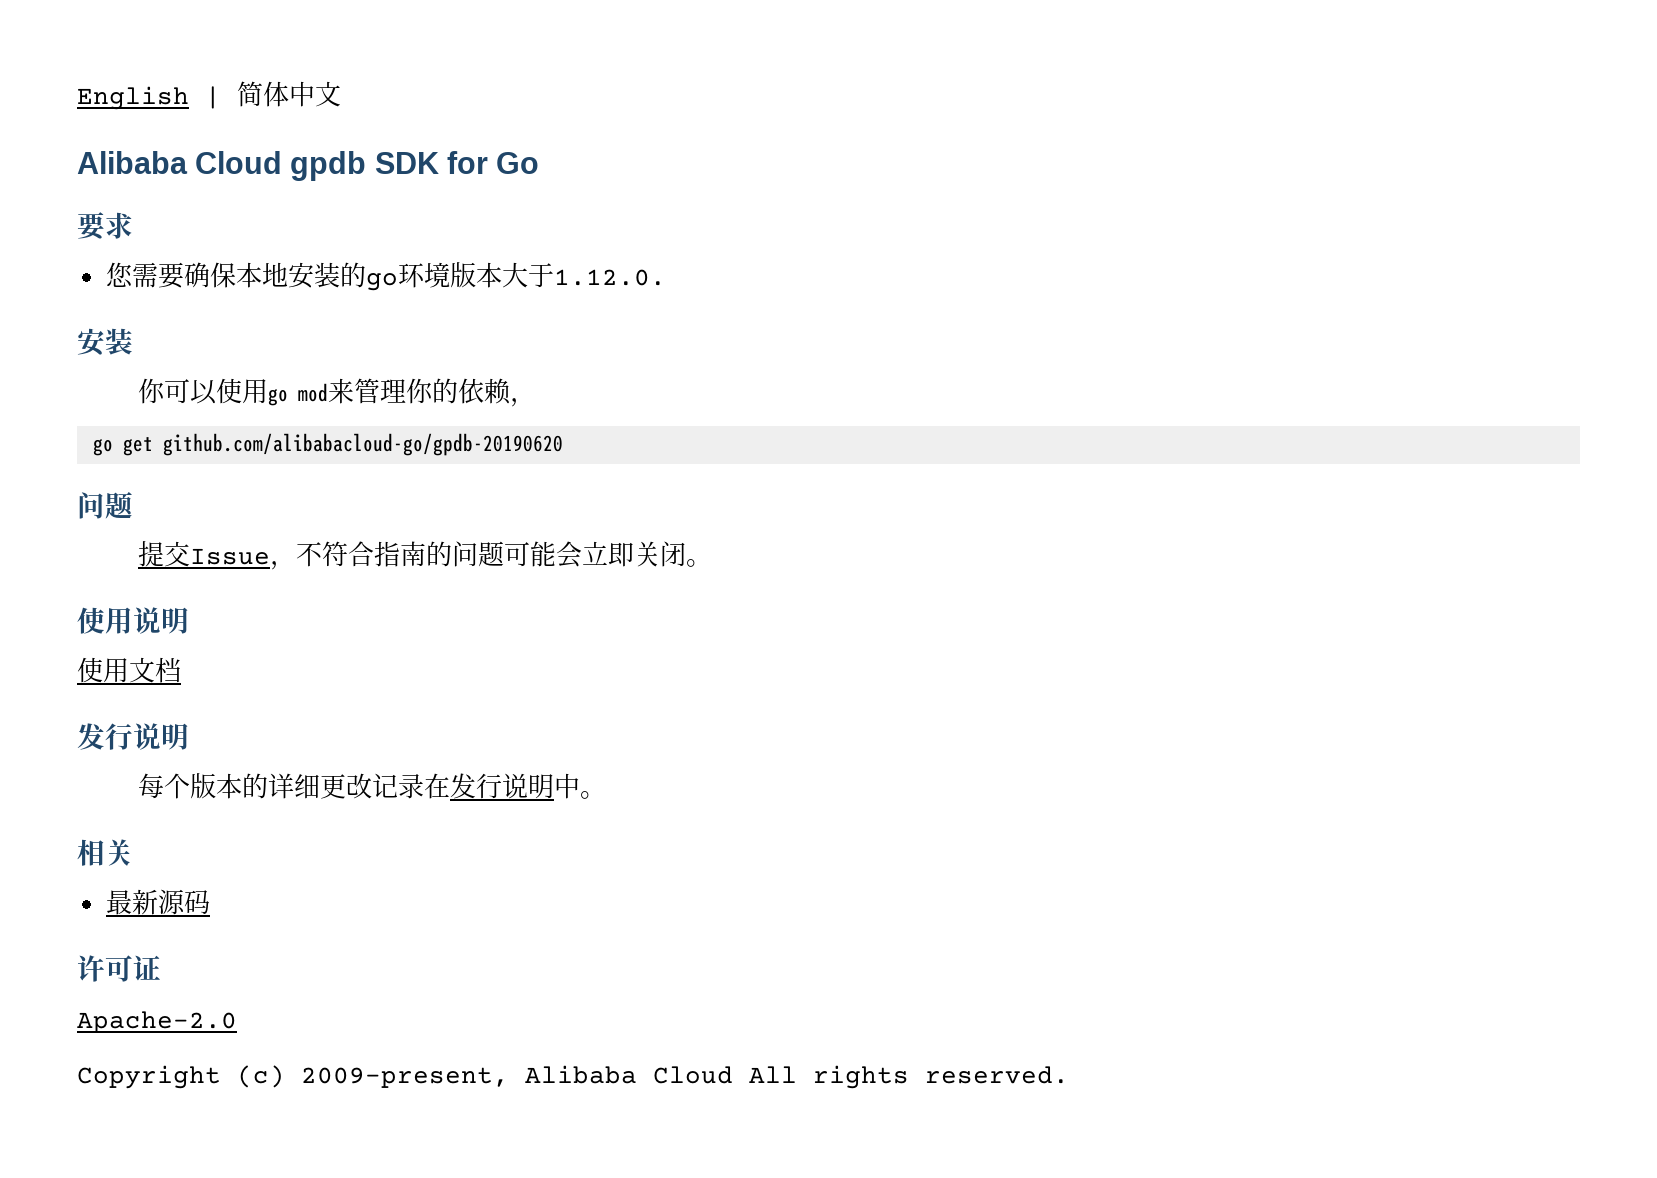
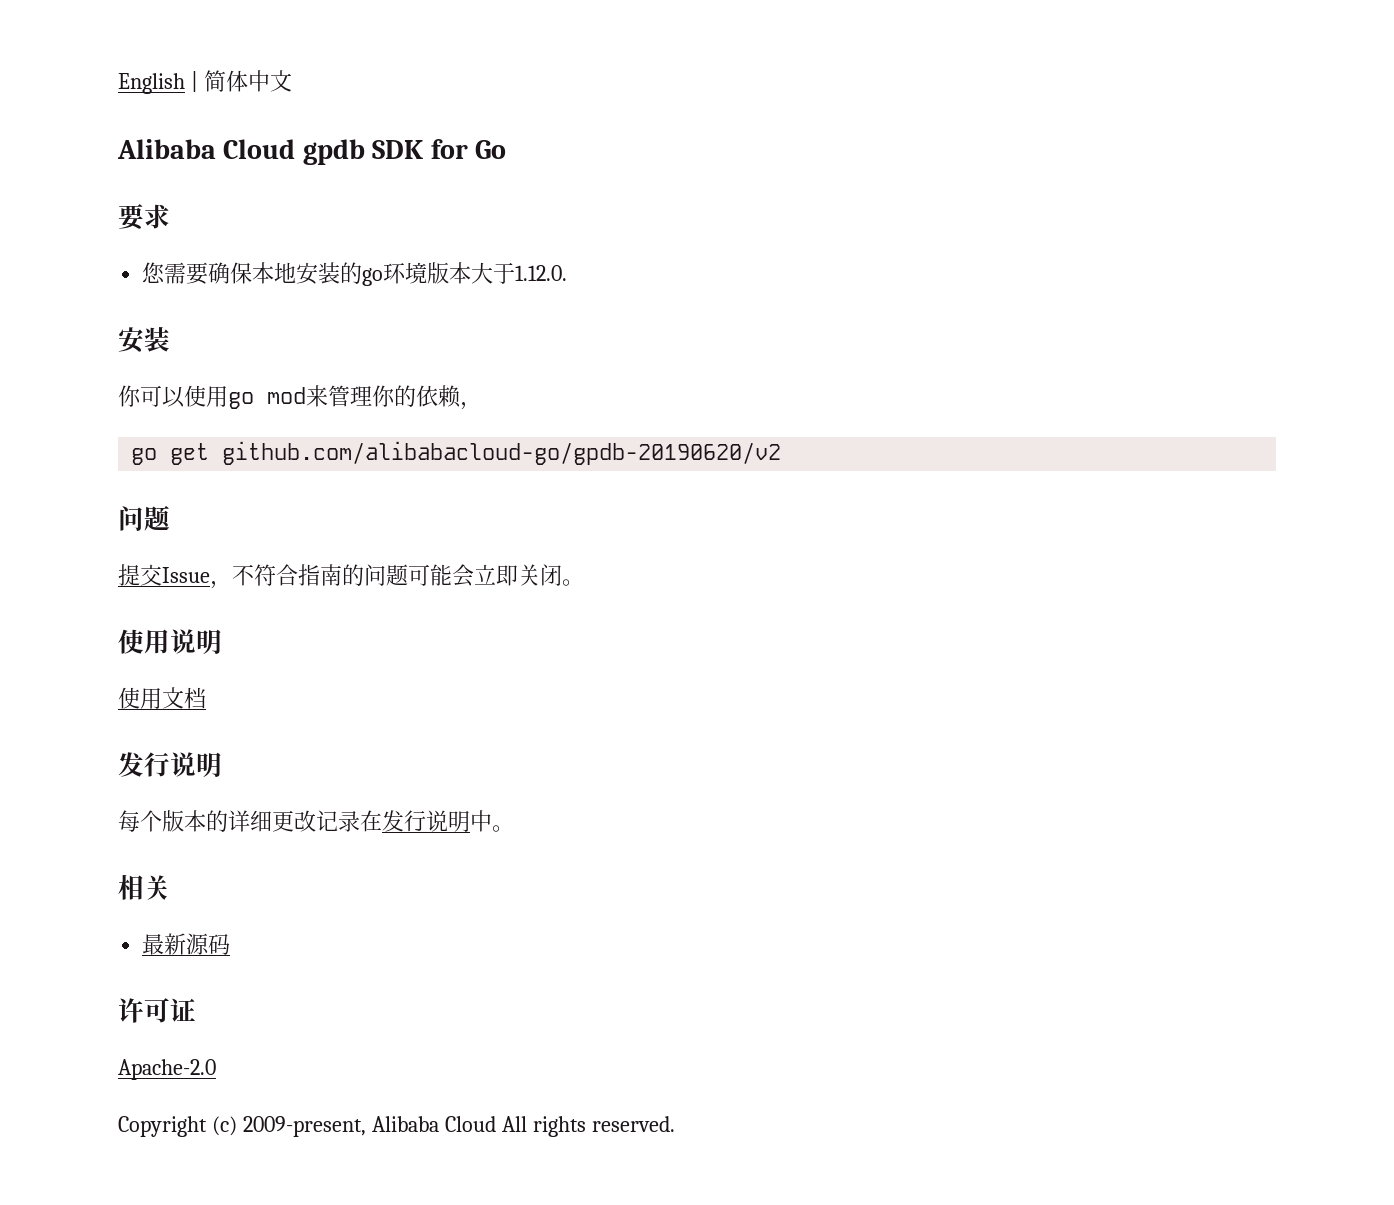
[162,433,563,456] github.com/alibabacloud-go/gpdb-20190620 -> [222,441,782,465] github.com/alibabacloud-go/gpdb-20190620/v2

